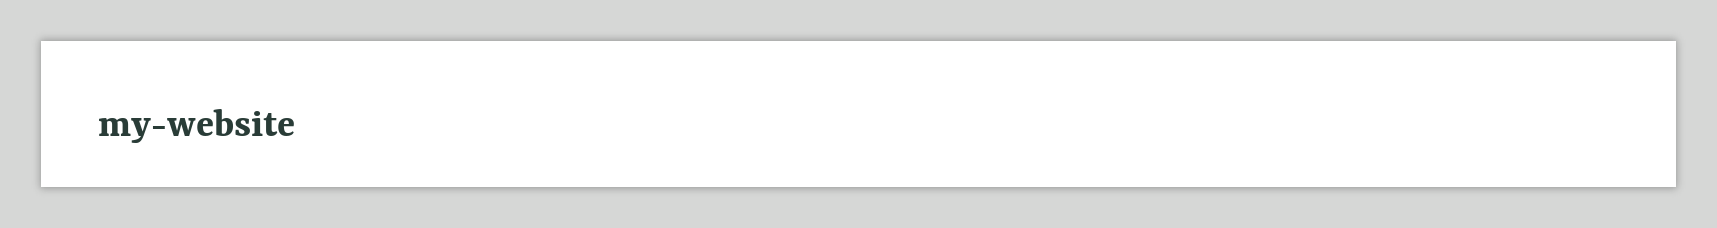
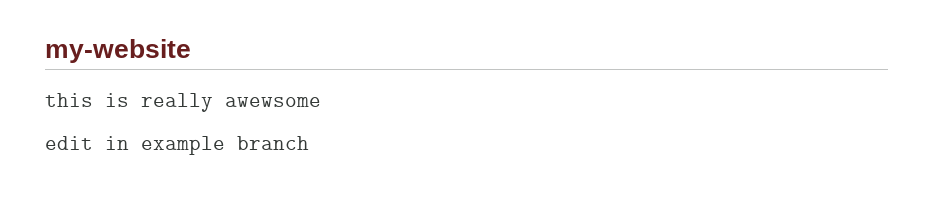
(295, 126) none -> [45,93,321,112] [45,136,309,155] // this is really awewsome // edit in example branch

